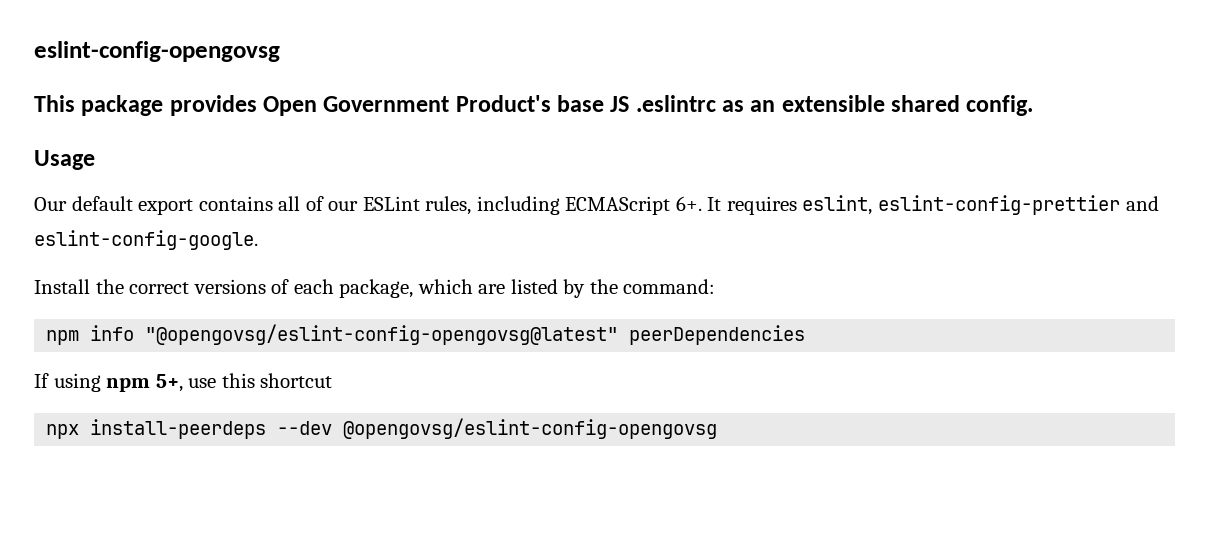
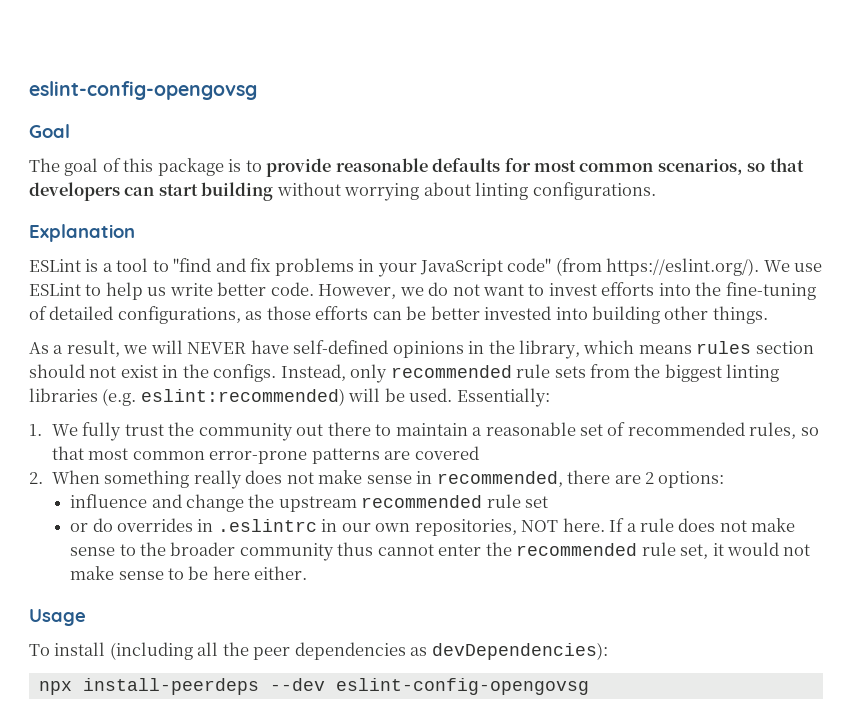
[34,95,1034,116] [34,150,95,170] [34,195,1159,215] [34,230,258,250] [34,279,716,298] [46,324,806,345] [34,373,333,392] This package provides Open Government Product's base JS .eslintrc as an extensible shared config. // Usage // Our default export contains all of our ESLint rules, including ECMAScript 6+. It requires eslint, eslint-config-prettier and eslint-config-google. // Install the correct versions of each package, which are listed by the command: // npm info "@opengovsg/eslint-config-opengovsg@latest" peerDependencies // If using npm 5+, use this shortcut -> [29,124,70,138] [29,158,804,177] [29,182,656,201] [29,224,135,242] [29,258,823,277] [29,282,816,300] [29,306,768,324] [29,340,814,359] [29,364,780,383] [29,388,550,407] [29,422,819,441] [51,446,479,464] [29,470,725,489] [70,494,549,512] [70,518,796,536] [70,542,811,561] [70,566,308,580] [29,609,86,626] [29,642,608,660] Goal // The goal of this package is to provide reasonable defaults for most common scenarios, so that developers can start building without worrying about linting configurations. // Explanation // ESLint is a tool to "find and fix problems in your JavaScript code" (from https://eslint.org/). We use ESLint to help us write better code. However, we do not want to invest efforts into the fine-tuning of detailed configurations, as those efforts can be better invested into building other things. // As a result, we will NEVER have self-defined opinions in the library, which means rules section should not exist in the configs. Instead, only recommended rule sets from the biggest linting libraries (e.g. eslint:recommended) will be used. Essentially: // 1. We fully trust the community out there to maintain a reasonable set of recommended rules, so that most common error-prone patterns are covered // 2. When something really does not make sense in recommended, there are 2 options: // influence and change the upstream recommended rule set // or do overrides in .eslintrc in our own repositories, NOT here. If a rule does not make sense to the broader community thus cannot enter the recommended rule set, it would not make sense to be here either. // Usage // To install (including all the peer dependencies as devDependencies):
[343,418,718,439] @opengovsg/eslint-config-opengovsg -> [335,678,589,695] eslint-config-opengovsg

